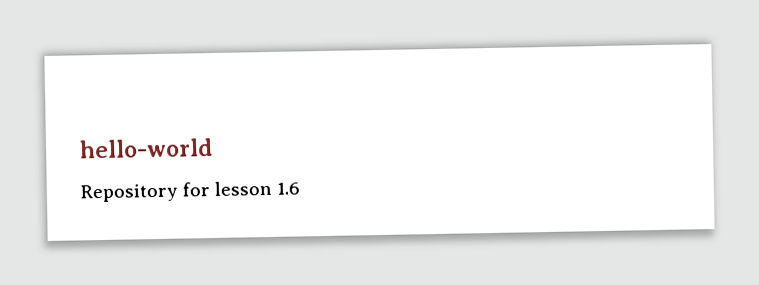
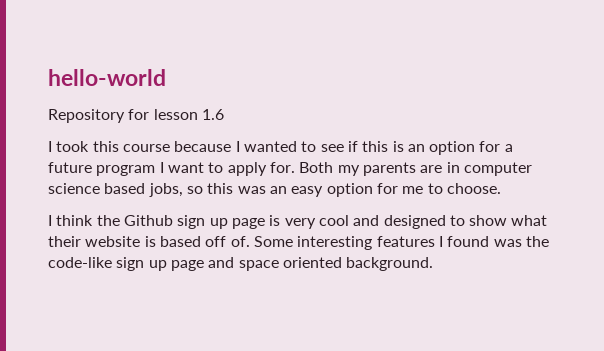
(301, 188) none -> [48,141,513,155] [48,162,532,176] [48,183,501,197] [48,215,548,229] [48,236,549,250] [48,257,434,271] // I took this course because I wanted to see if this is an option for a future program I want to apply for. Both my parents are in computer science based jobs, so this was an easy option for me to choose. // I think the Github sign up page is very cool and designed to show what their website is based off of. Some interesting features I found was the code-like sign up page and space oriented background.

